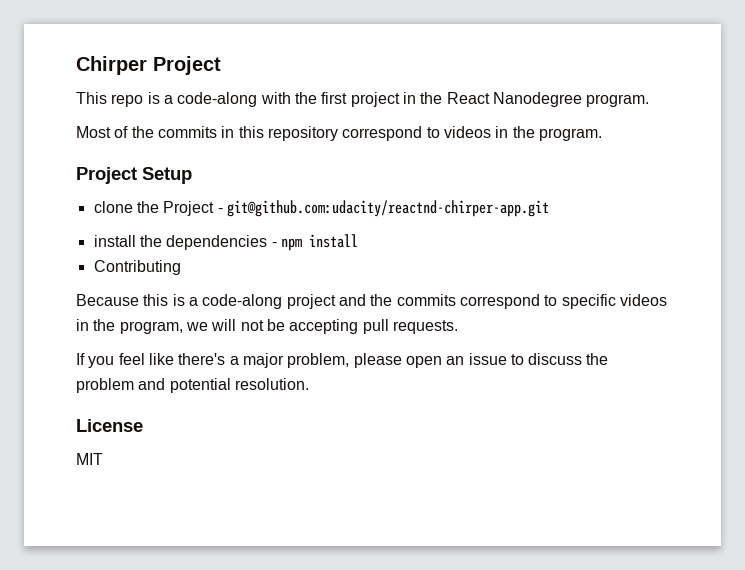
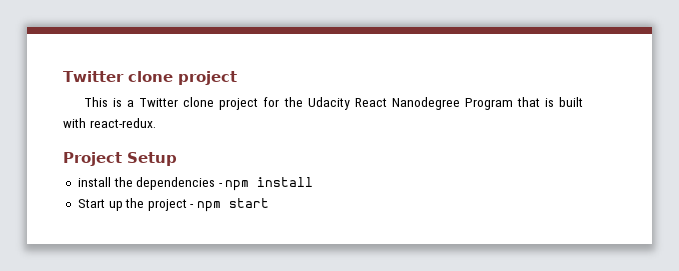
[76,56,221,75] Chirper Project -> [63,71,237,85] Twitter clone project
[111,92,650,107] [76,126,602,141] [76,167,192,184] [93,200,549,217] repo is a code-along with the first project in the React Nanodegree program. // Most of the commits in this repository correspond to videos in the program. // Project Setup // clone the Project - git@github.com:udacity/reactnd-chirper-app.git -> [113,97,583,110] [63,118,156,128] [63,152,177,166] is a Twitter clone project for the Udacity React Nanodegree Program that is built with react-redux. // Project Setup
[93,260,181,275] [76,294,667,309] [76,319,458,334] [76,353,609,368] [76,378,309,393] [76,419,143,432] [76,453,103,465] Contributing // Because this is a code-along project and the commits correspond to specific videos in the program, we will not be accepting pull requests. // If you feel like there's a major problem, please open an issue to discuss the problem and potential resolution. // License // MIT -> [77,198,270,212] Start up the project - npm start

